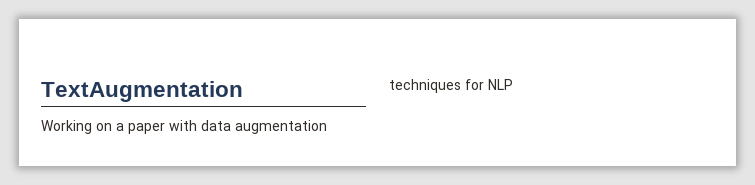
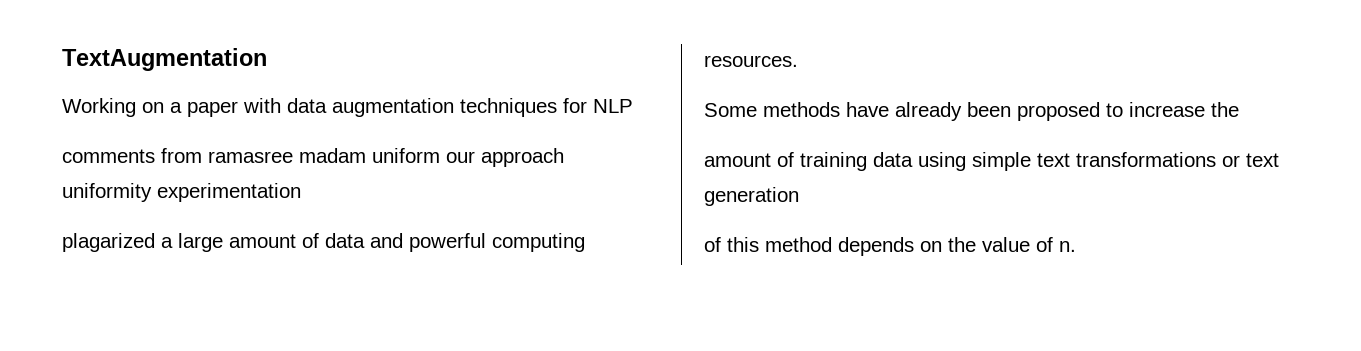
(513, 84) none -> [62,148,564,167] [62,183,301,202] [62,233,585,252] [704,55,798,67] [704,102,1239,121] [704,152,1279,171] [704,187,799,206] [704,237,1076,256] // comments from ramasree madam uniform our approach uniformity experimentation // plagarized a large amount of data and powerful computing resources. // Some methods have already been proposed to increase the // amount of training data using simple text transformations or text generation // of this method depends on the value of n.

